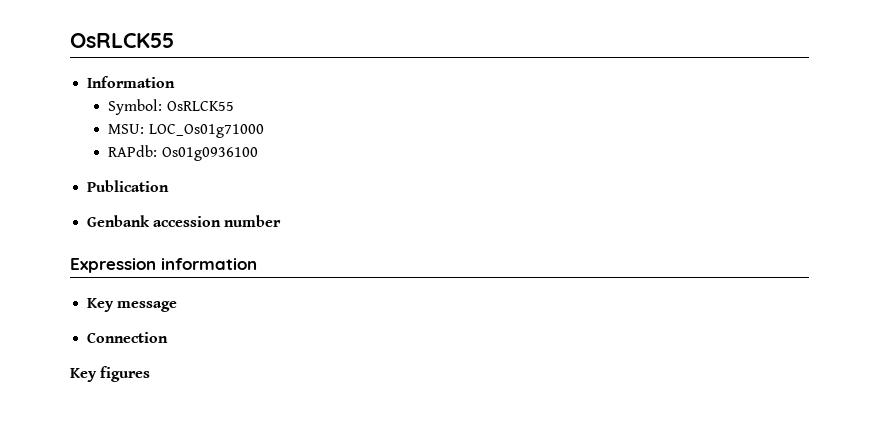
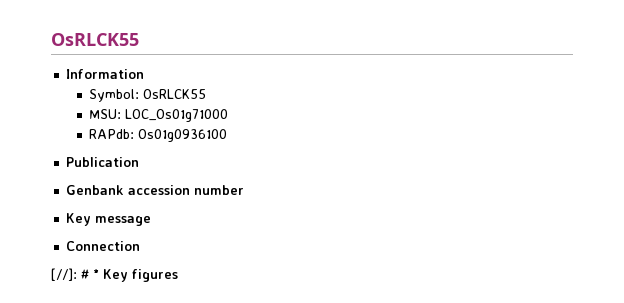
[70,258,257,273] // Expression information -> (245, 190) none
(169, 337) none -> [51,268,99,281] [//]: # *

